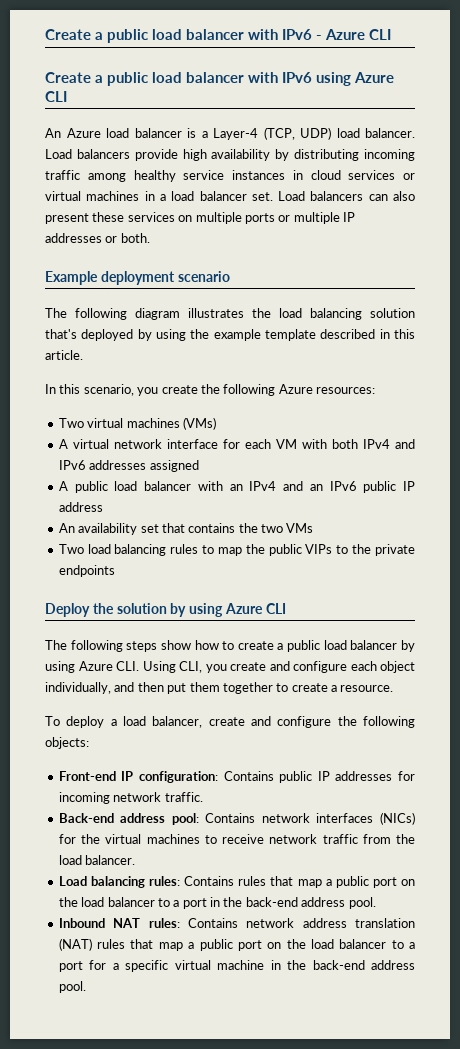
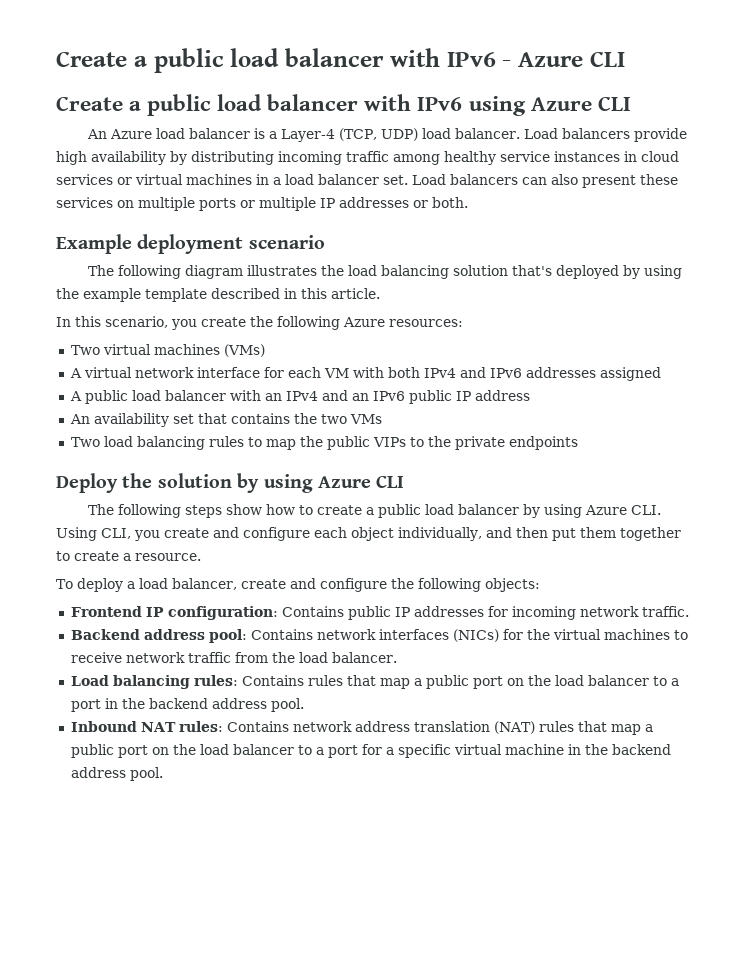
[58,771,116,781] Front-end -> [70,606,142,617] Frontend
[58,813,114,823] Back-end -> [70,629,140,640] Backend
[245,897,298,907] back-end -> [148,698,208,709] backend
[312,960,365,970] back-end -> [611,744,671,755] backend

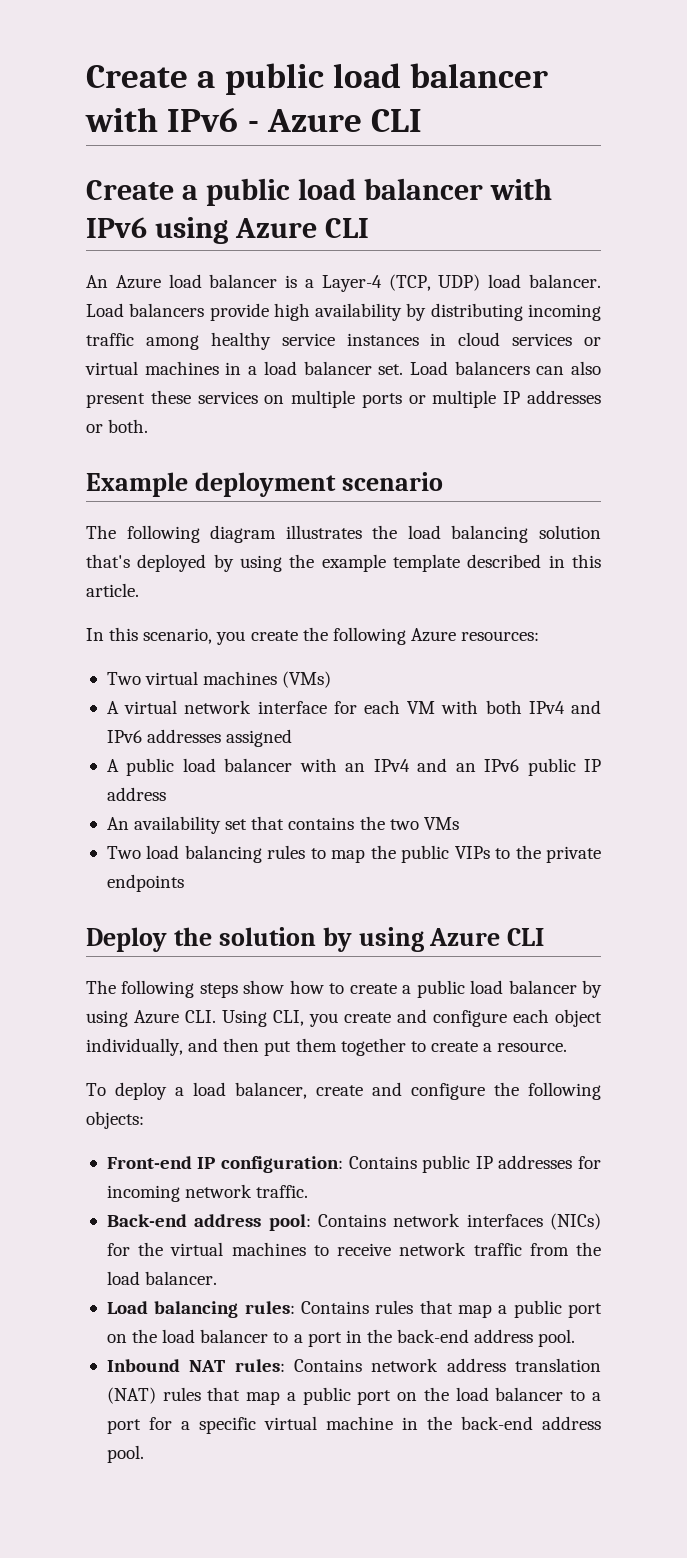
[70,606,142,617] Frontend -> [106,1156,192,1169] Front-end
[70,629,140,640] Backend -> [106,1214,187,1227] Back-end
[148,698,208,709] backend -> [397,1329,470,1343] back-end
[611,744,671,755] backend -> [460,1416,533,1430] back-end

